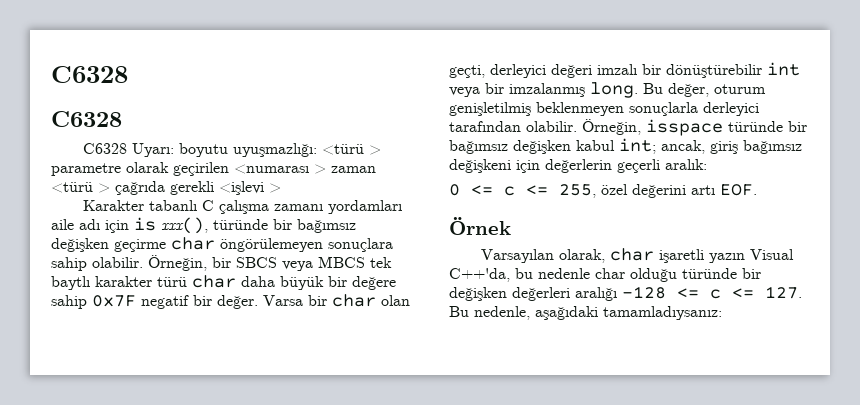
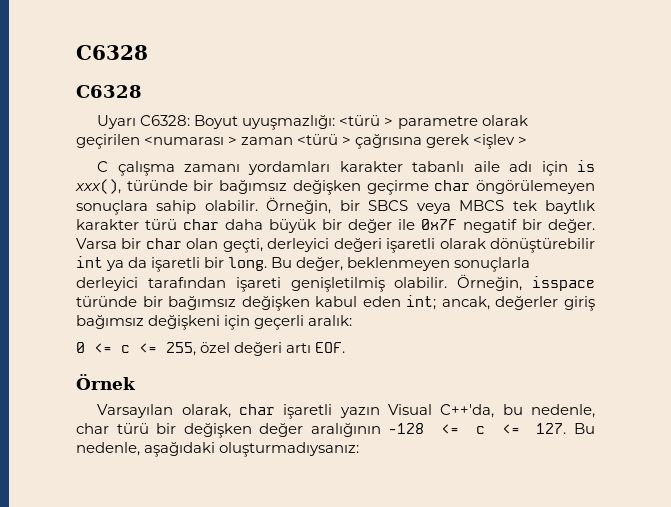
[82,143,228,157] C6328 Uyarı: boyutu -> [97,115,239,129] Uyarı C6328: Boyut
[115,181,264,195] çağrıda gerekli <işlevi -> [355,134,516,149] çağrısına gerek <işlev
[82,200,197,211] Karakter tabanlı -> (528, 140) none
(402, 207) none -> [339,161,465,172] karakter tabanlı
[51,276,90,290] baytlı -> [545,200,595,214] baytlık
[352,276,396,290] [51,295,87,309] değere sahip -> [348,219,415,233] değer ile
[597,62,800,78] [449,83,585,97] imzalı bir dönüştürebilir int veya bir imzalanmış -> [386,238,596,253] [76,256,225,272] işaretli olarak dönüştürebilir int ya da işaretli bir
[714,84,766,94] [449,102,531,116] oturum genişletilmiş -> (344, 264) none
(521, 126) none -> [235,277,385,292] işareti genişletilmiş
(615, 145) none -> [362,296,401,307] eden
(705, 147) none -> [495,296,559,310] değerler
[545,159,612,173] değerlerin -> (251, 322) none
[632,184,686,198] değerini -> [234,342,283,356] değeri
[538,268,761,282] [449,287,617,301] nedenle char olduğu türünde bir değişken değerleri aralığı -> [531,404,596,418] [76,423,381,438] nedenle, char türü bir değişken değer aralığının
[603,306,722,320] tamamladıysanız: -> [219,442,360,457] oluşturmadıysanız:

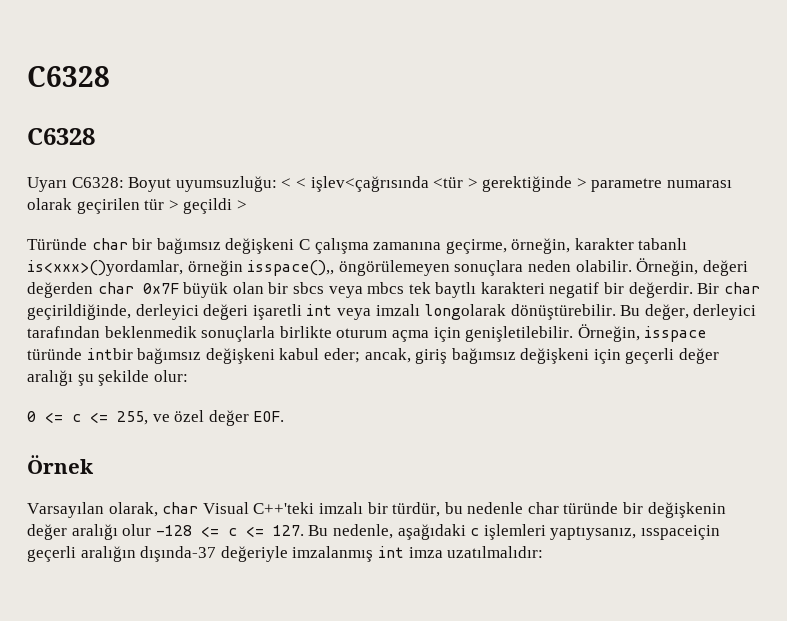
[242,115,381,130] uyuşmazlığı: <türü -> [175,176,573,192] uyumsuzluğu: < < işlev<çağrısında <tür > gerektiğinde
(478, 122) none -> [667,180,733,188] numarası
[144,134,528,149] [97,160,595,176] [75,179,471,195] <numarası > zaman <türü > çağrısına gerek <işlev > // C çalışma zamanı yordamları karakter tabanlı aile adı için is xxx(), türünde bir bağımsız değişken geçirme char -> [144,198,247,214] [27,238,688,254] [27,260,335,276] tür > geçildi > // Türünde char bir bağımsız değişkeni C çalışma zamanına geçirme, örneğin, karakter tabanlı is<xxx>()yordamlar, örneğin isspace(),,
[156,197,595,214] [76,219,595,233] [76,238,596,253] [76,256,531,272] [76,274,596,292] [76,295,559,311] sahip olabilir. Örneğin, bir SBCS veya MBCS tek baytlık karakter türü char daha büyük bir değer ile 0x7F negatif bir değer. Varsa bir char olan geçti, derleyici değeri işaretli olarak dönüştürebilir int ya da işaretli bir long. Bu değer, beklenmeyen sonuçlarla derleyici tarafından işareti genişletilmiş olabilir. Örneğin, isspace türünde bir bağımsız değişken kabul eden int; ancak, değerler -> [527,258,748,276] [27,282,760,298] [27,304,757,320] [27,324,707,342] [27,348,411,364] neden olabilir. Örneğin, değeri değerden char 0x7F büyük olan bir sbcs veya mbcs tek baytlı karakteri negatif bir değerdir. Bir char geçirildiğinde, derleyici değeri işaretli int veya imzalı longolarak dönüştürebilir. Bu değer, derleyici tarafından beklenmedik sonuçlarla birlikte oturum açma için genişletilebilir. Örneğin, isspace türünde intbir bağımsız değişkeni kabul eder; ancak,
[308,315,353,326] aralık: -> [679,348,720,364] [27,370,188,386] değer aralığı şu şekilde olur:
[200,342,312,356] özel değeri artı -> [152,410,249,426] ve özel değer
[283,404,596,419] [76,423,381,438] işaretli yazın Visual C++'da, bu nedenle, char türü bir değişken değer aralığının -> [202,502,726,518] [27,524,152,540] Visual C++'teki imzalı bir türdür, bu nedenle char türünde bir değişkenin değer aralığı olur
[219,442,360,457] oluşturmadıysanız: -> [470,524,720,540] [27,546,544,562] c işlemleri yaptıysanız, ısspaceiçin geçerli aralığın dışında-37 değeriyle imzalanmış int imza uzatılmalıdır:

